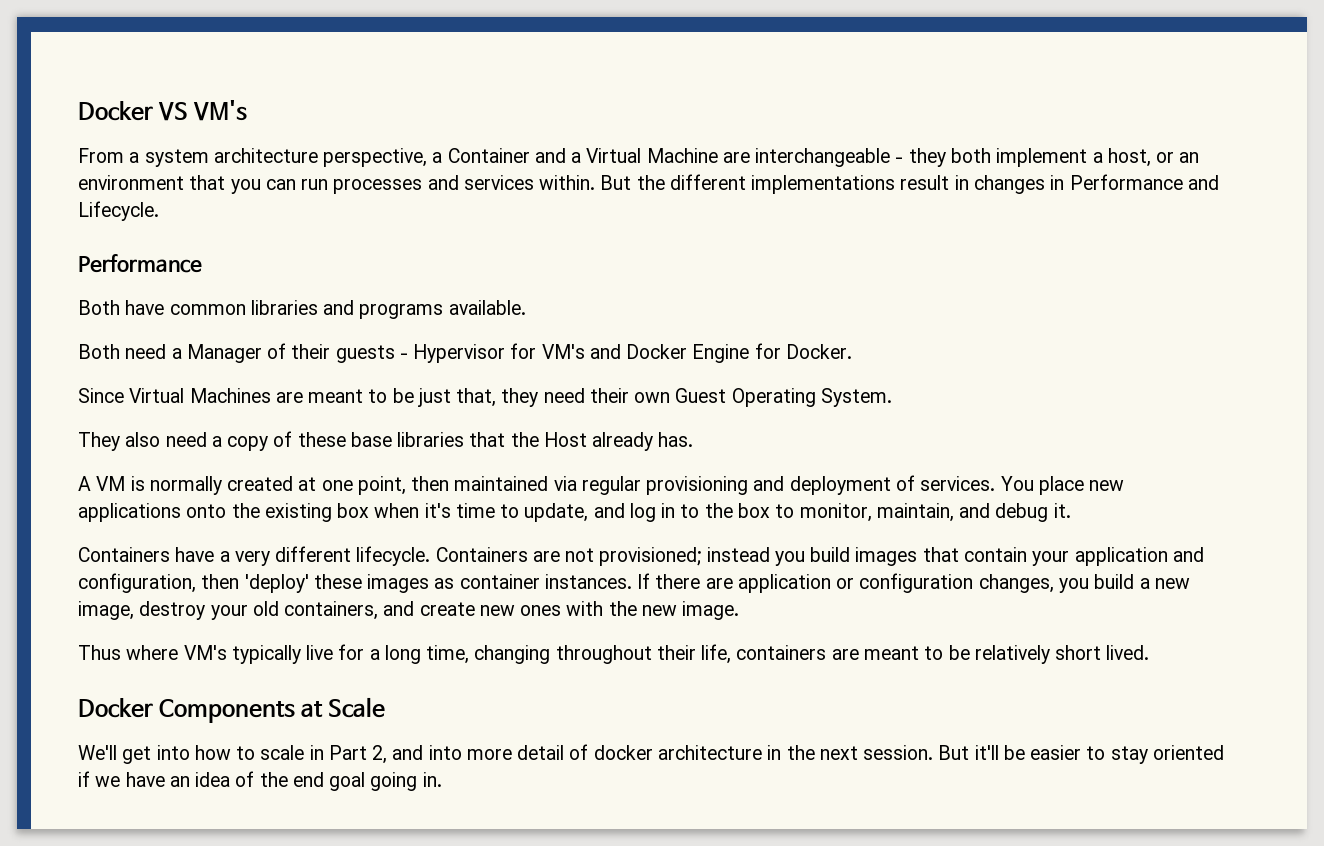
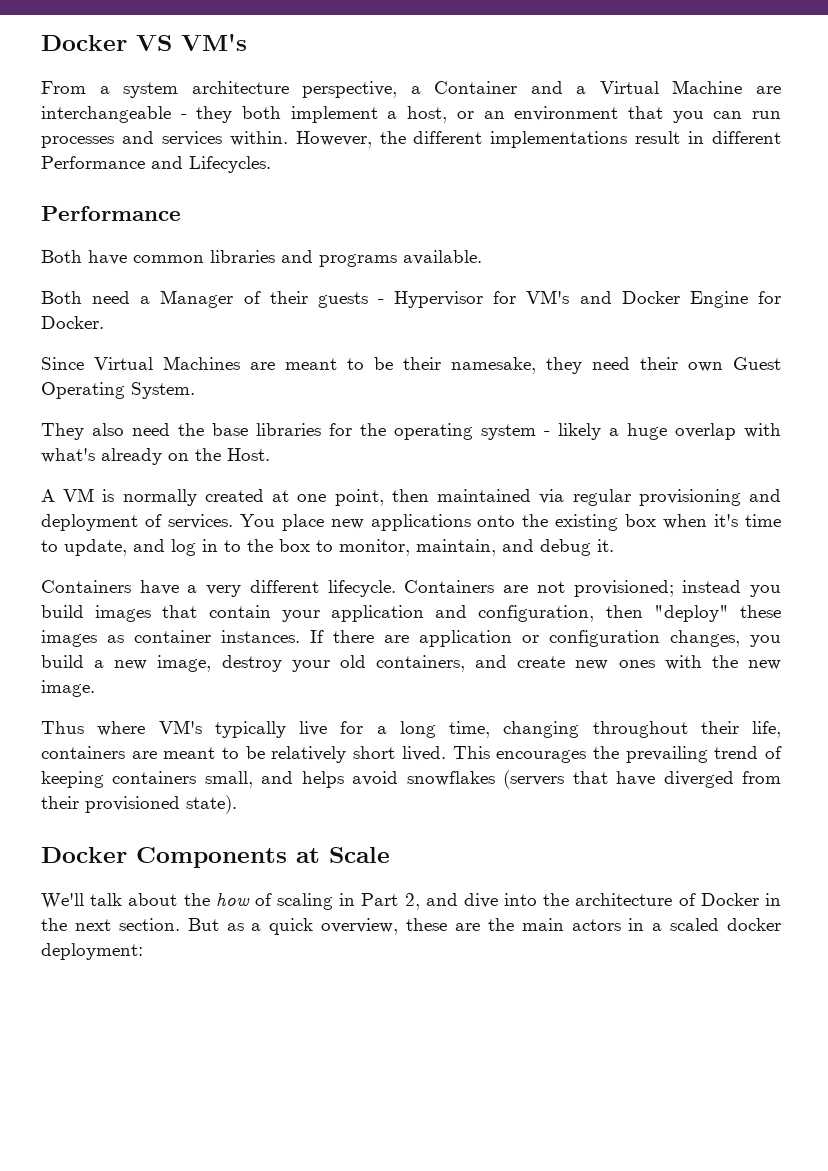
[600,175,632,190] But -> [295,131,372,148] However,
[973,175,1065,194] changes in -> [711,131,781,144] different
[78,201,159,221] Lifecycle. -> [189,156,271,173] Lifecycles.
[417,388,497,407] just that, -> [403,357,536,374] their namesake,
[211,431,694,451] a copy of these base libraries that the Host already has. -> [178,423,781,440] [41,448,270,465] the base libraries for the operating system - likely a huge overlap with what's already on the Host.
[244,574,309,593] 'deploy' -> [653,605,729,622] "deploy"
(1150, 652) none -> [452,746,783,763] [41,770,782,789] [41,795,237,814] This encourages the prevailing trend of keeping containers small, and helps avoid snowflakes (servers that have diverged from their provisioned state).
[122,744,1224,764] [78,771,442,791] get into how to scale in Part 2, and into more detail of docker architecture in the next session. But it'll be easier to stay oriented if we have an idea of the end goal going in. -> [90,893,781,910] [41,918,781,935] [41,943,143,960] talk about the how of scaling in Part 2, and dive into the architecture of Docker in the next section. But as a quick overview, these are the main actors in a scaled docker deployment:

